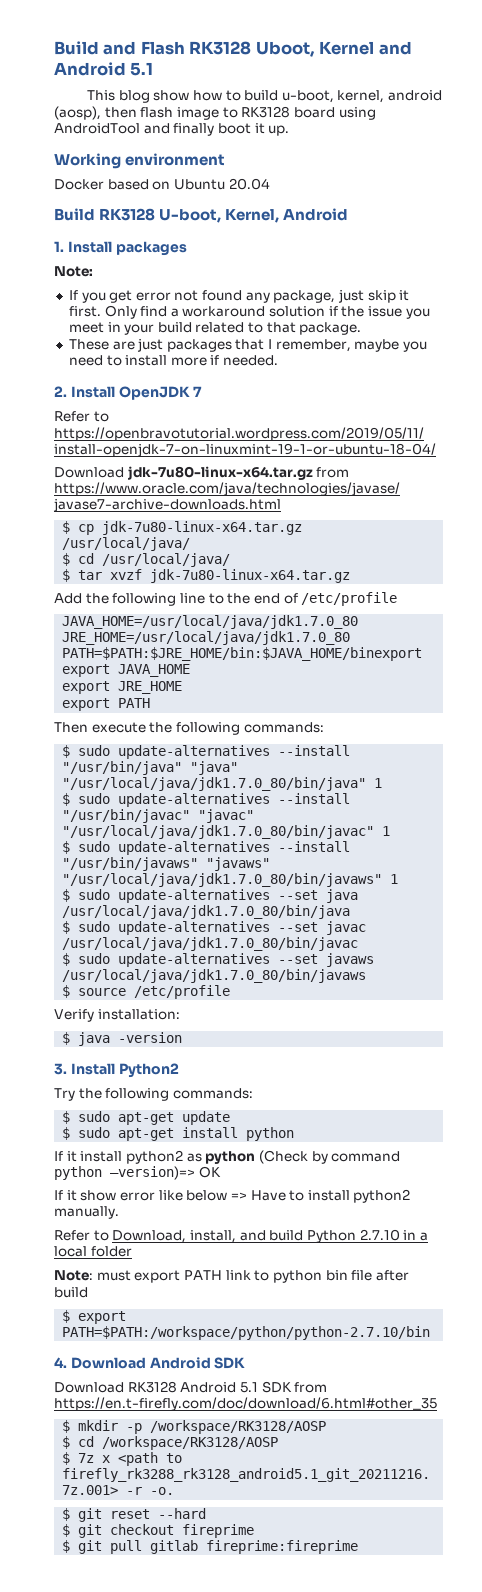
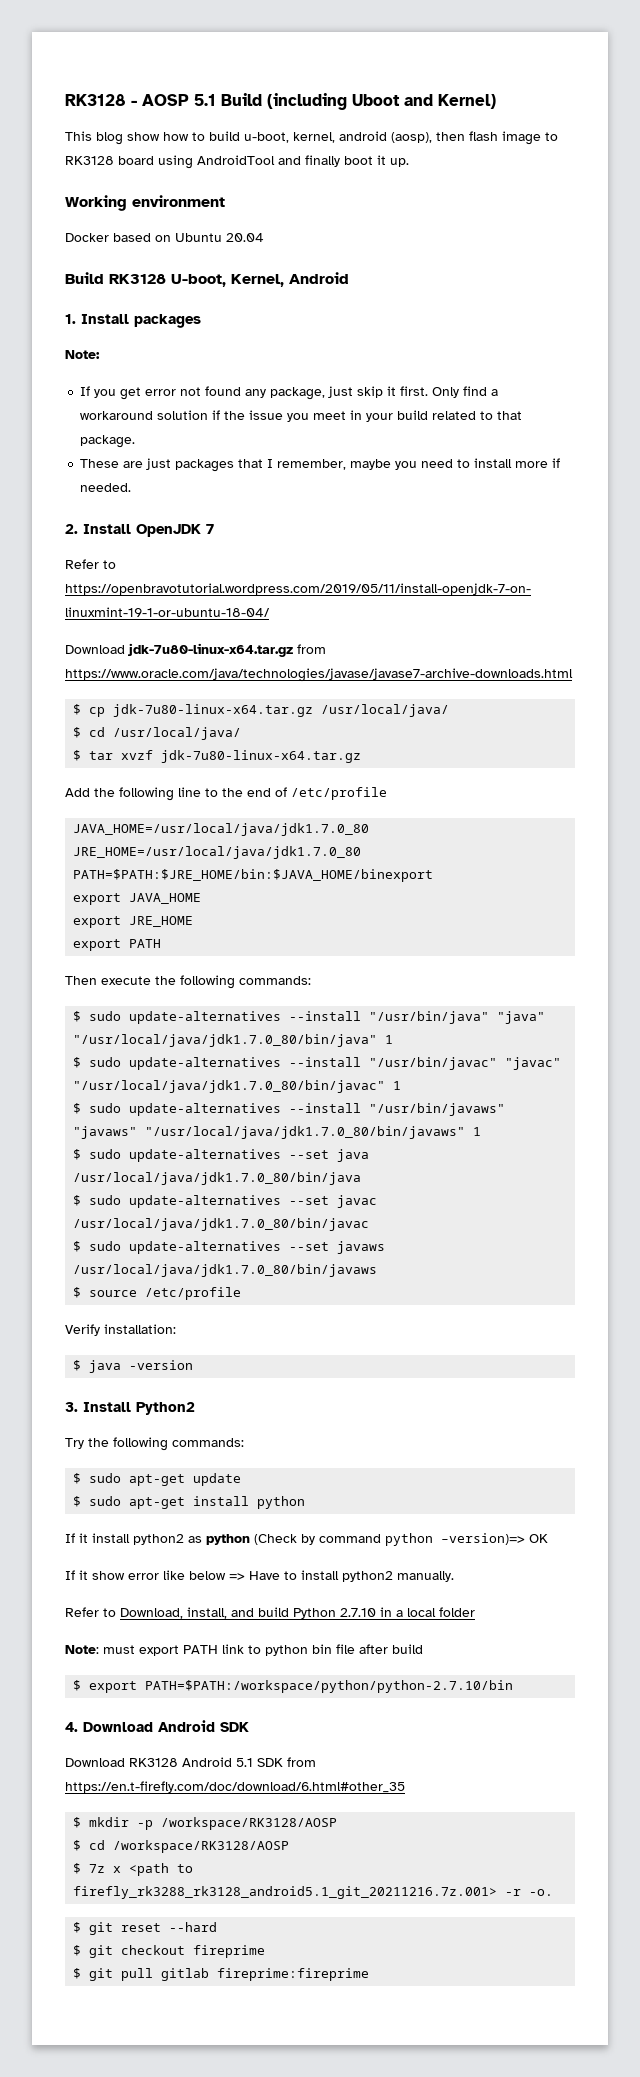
[54,41,412,57] [54,62,154,76] Build and Flash RK3128 Uboot, Kernel and Android 5.1 -> [65,93,496,110] RK3128 - AOSP 5.1 Build (including Uboot and Kernel)

